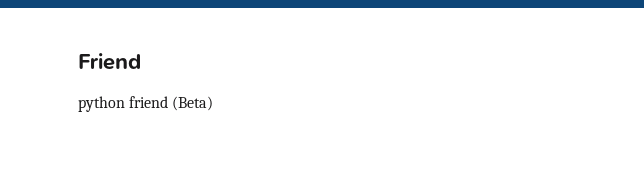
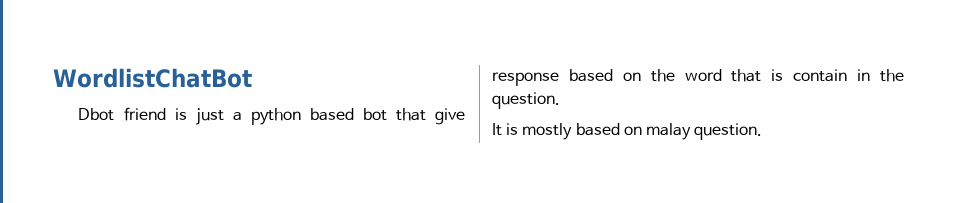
[78,53,141,70] [78,96,214,112] Friend // python friend (Beta) -> [53,68,252,88] [78,107,466,125] [492,69,905,86] [492,92,560,109] [492,123,763,140] WordlistChatBot // Dbot friend is just a python based bot that give response based on the word that is contain in the question. // It is mostly based on malay question.

